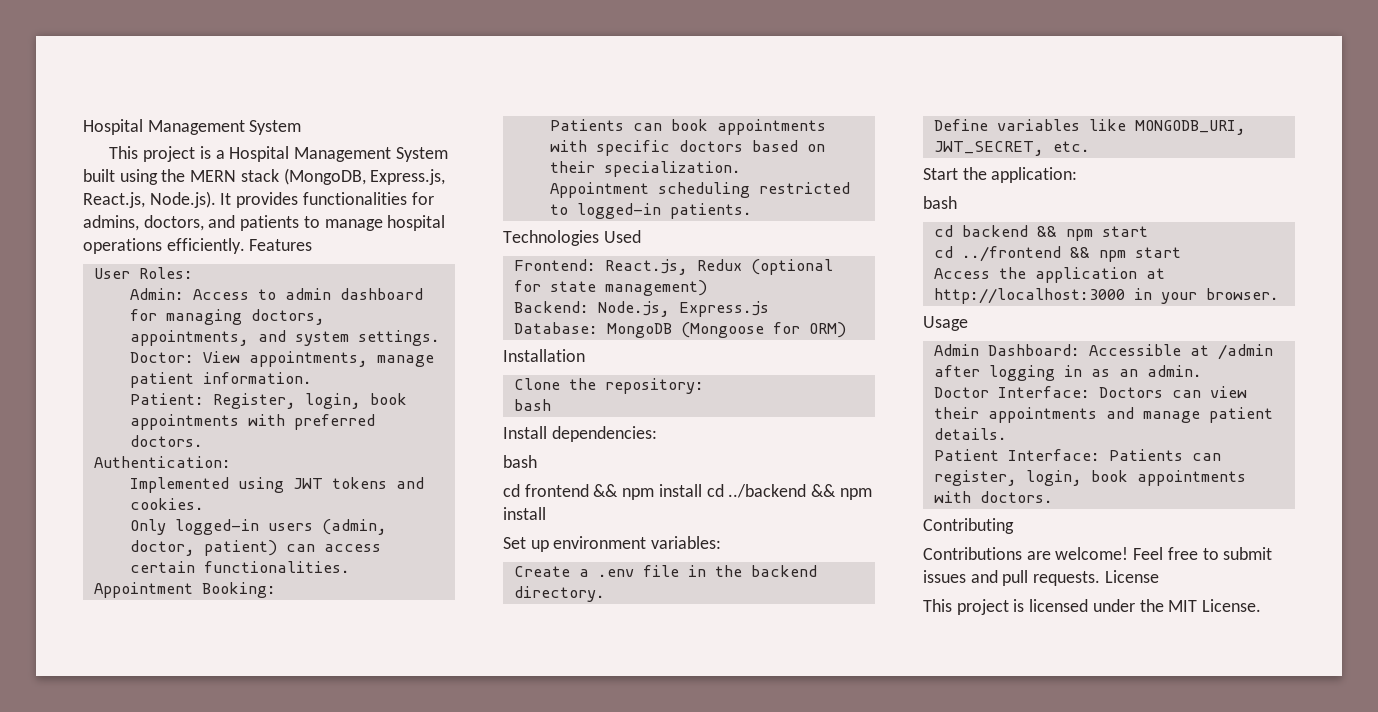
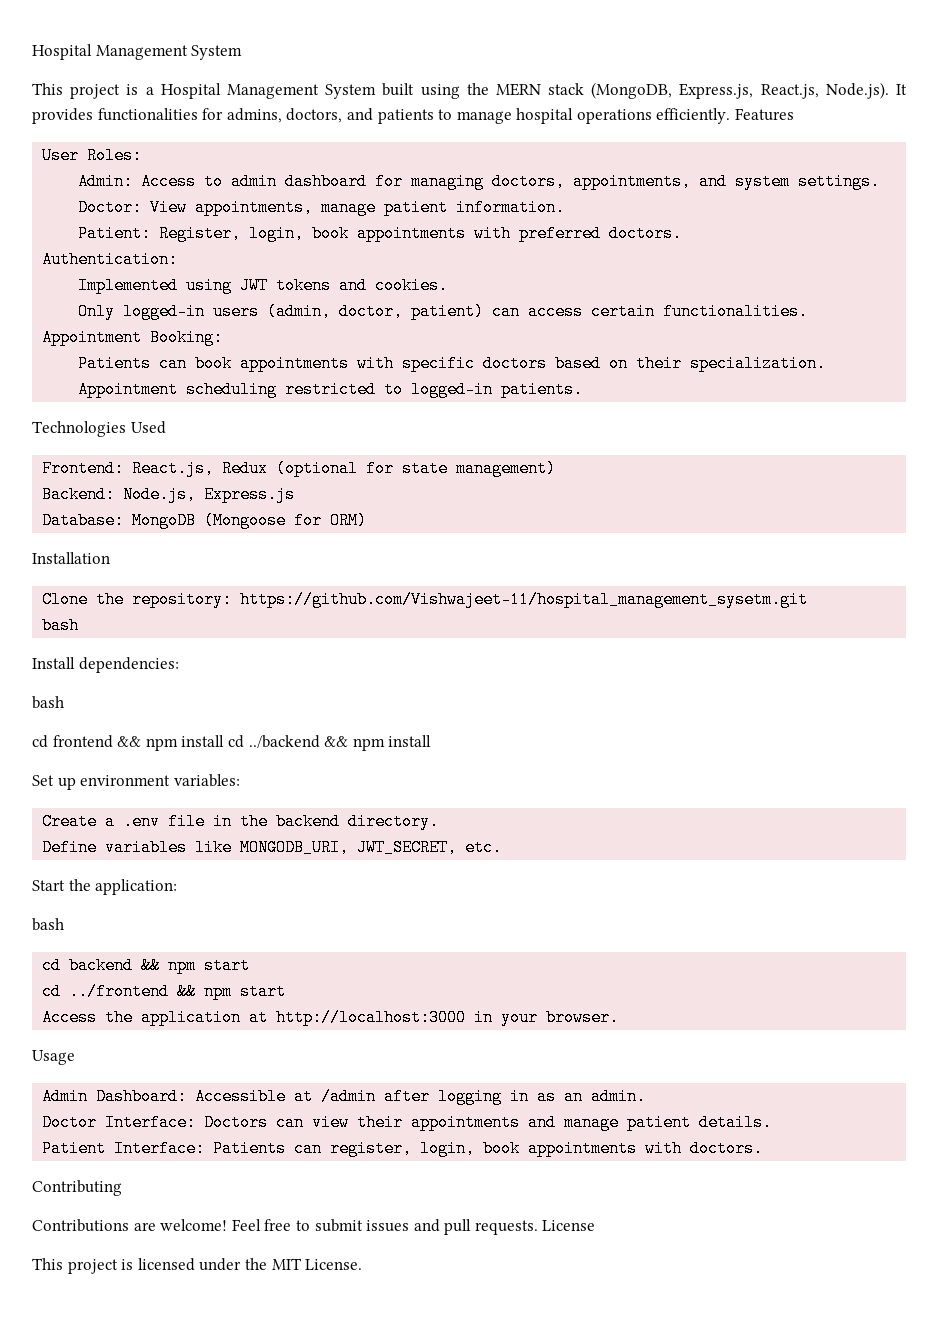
(704, 386) none -> [240,591,809,608] https://github.com/Vishwajeet-11/hospital_management_sysetm.git

